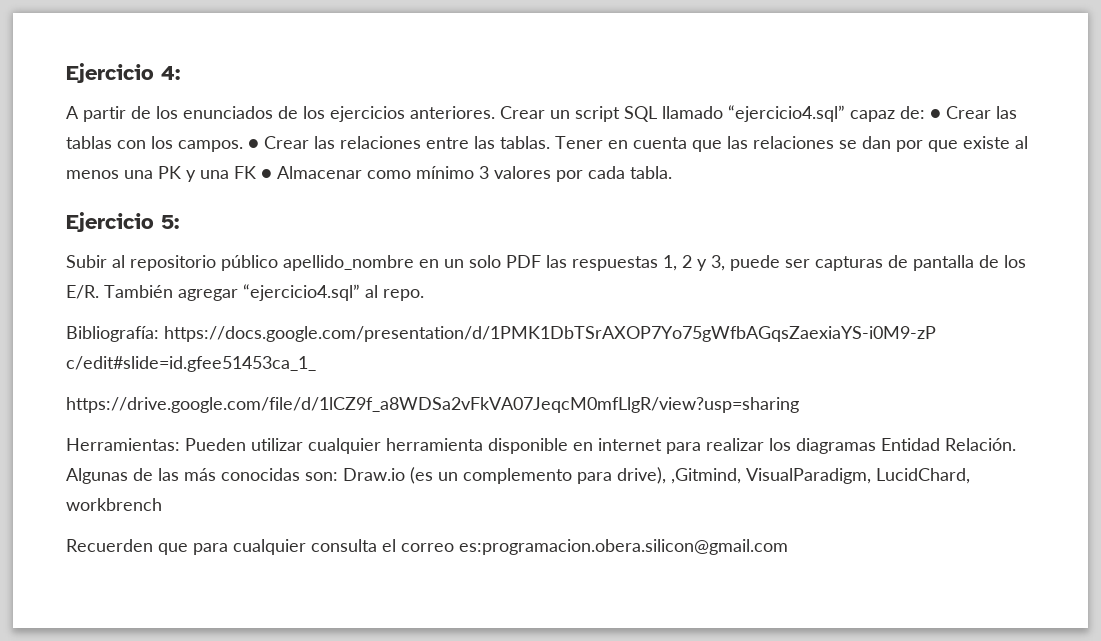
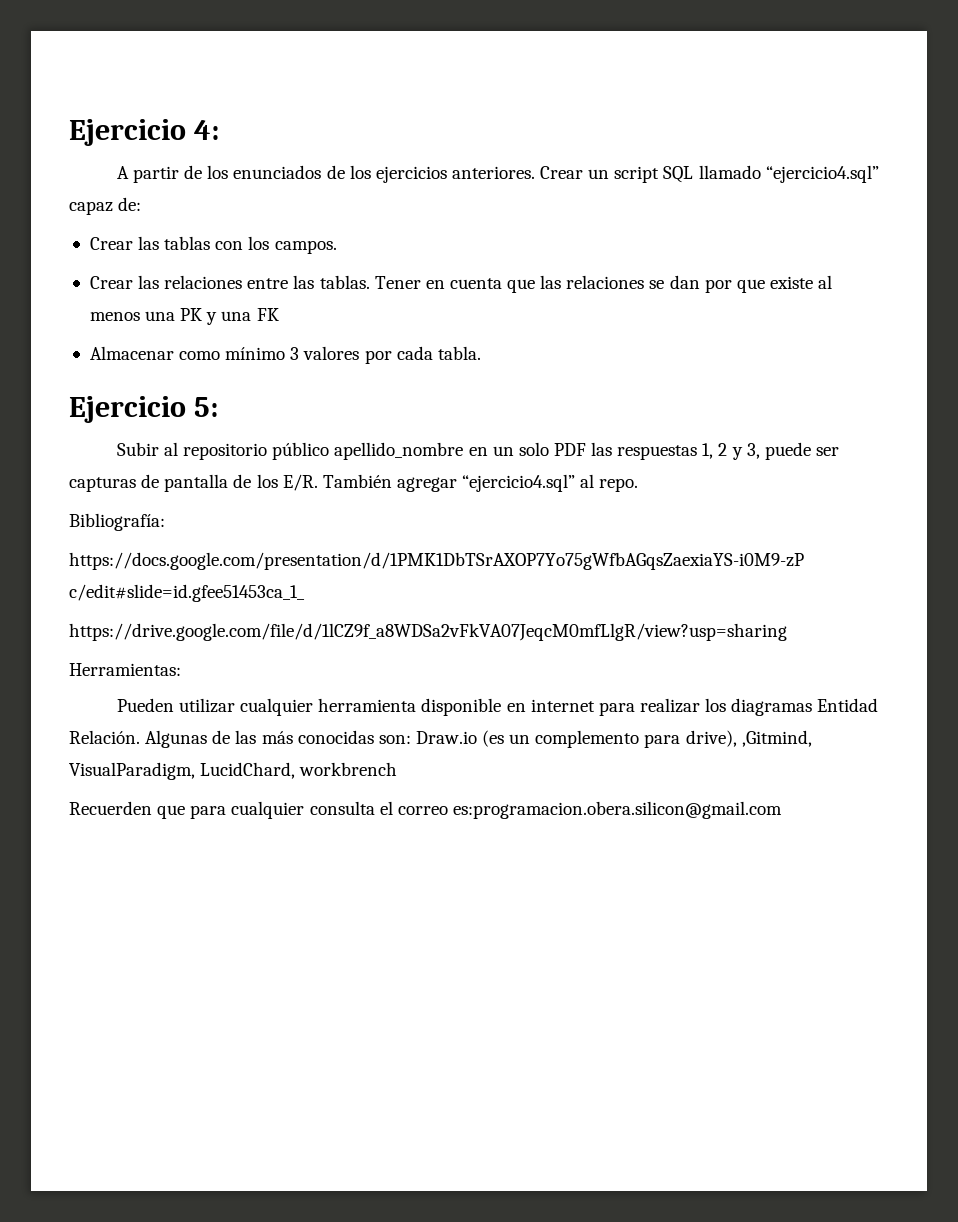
[930,109,941,119] ● -> (142, 204) //
[248,139,259,149] ● -> (337, 247) //
[261,169,272,179] ● -> (279, 314) //
(159, 334) none -> (165, 522) //
(180, 444) none -> (181, 669) //

